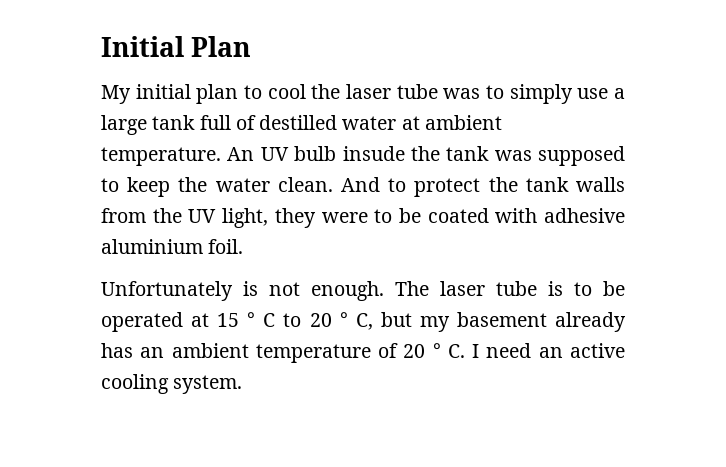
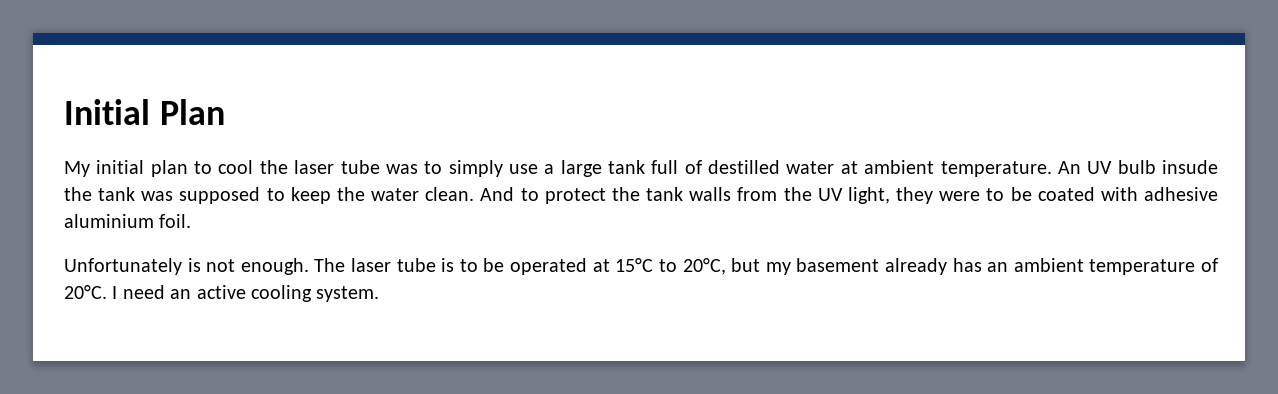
[217,312,373,330] 15 ° C to 20 ° C, -> [615,258,726,275] 15°C to 20°C,
[403,343,465,358] 20 ° C. -> [64,285,107,299] 20°C.

